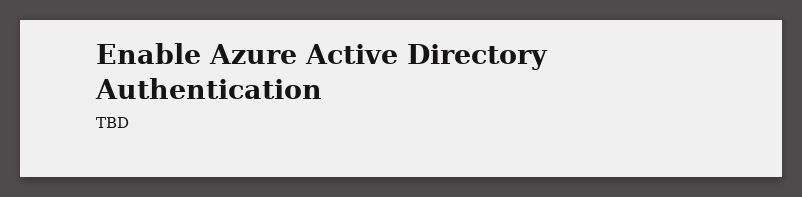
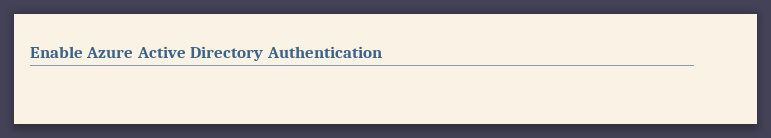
[96,117,129,128] // TBD -> (382, 52) none

